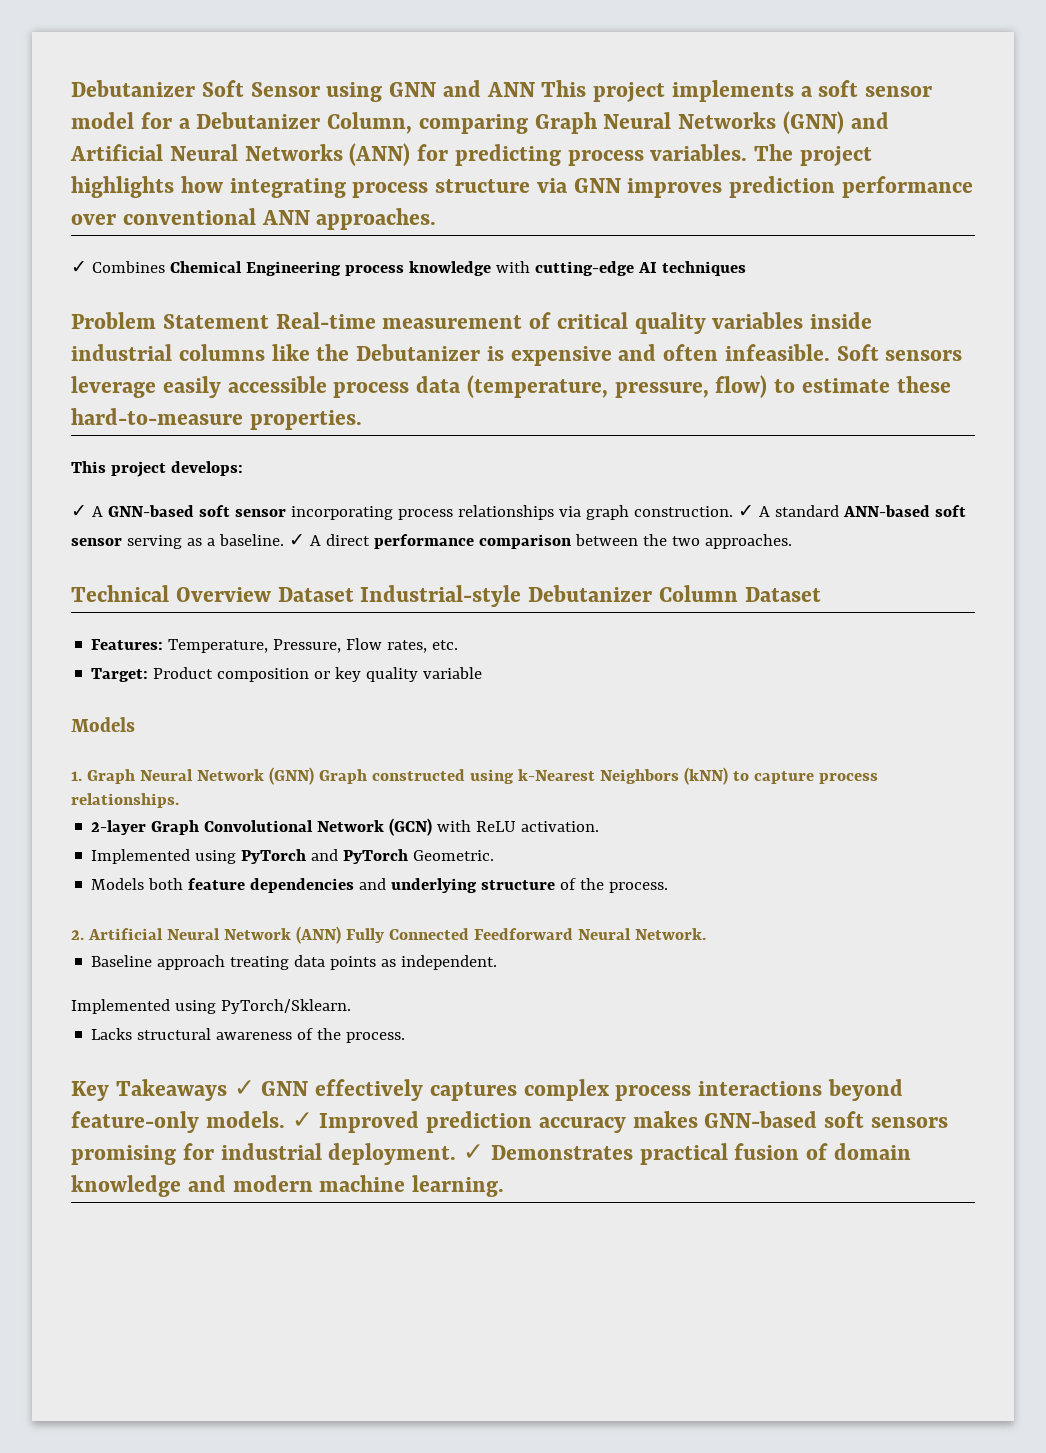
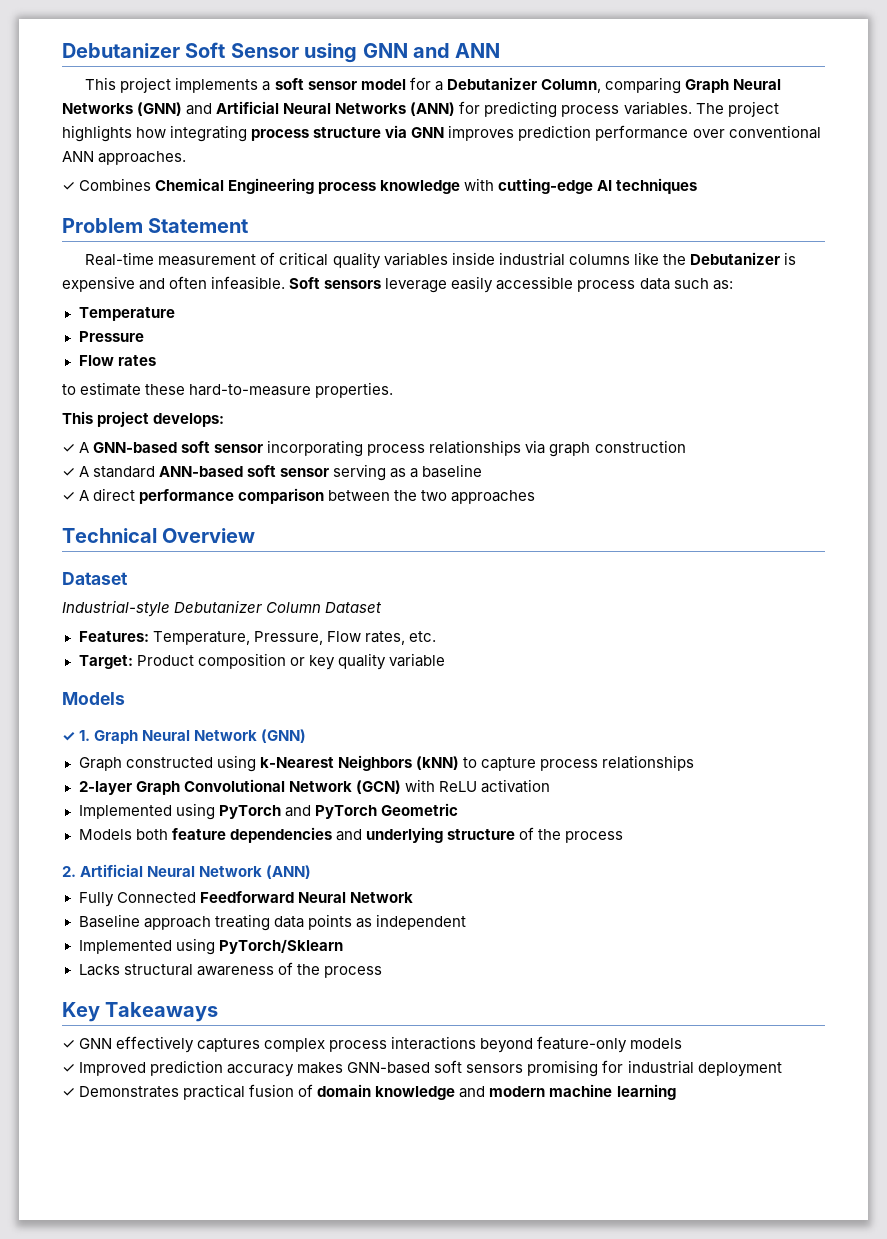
(535, 89) none -> (501, 50) //
(269, 321) none -> (249, 225) //
[466,375,768,398] (temperature, pressure, flow) -> [673,278,733,290] [78,307,175,321] [78,331,144,342] [78,355,156,366] such as: // Temperature // Pressure // Flow rates //
[633,506,733,517] construction. -> [594,440,686,453] construction //
[218,534,284,546] baseline. -> [422,464,483,478] baseline //
[704,534,792,549] approaches. -> [451,490,536,504] approaches
[277,587,354,602] Dataset -> [62,572,128,585] // Dataset //
(135, 724) none -> [62,732,75,741] ✓
(314, 776) none -> (307, 736) //
[71,793,179,808] relationships. -> [601,755,694,771] relationships
[521,821,600,832] activation. -> [480,779,550,793] activation
[413,850,495,861] Geometric. -> [380,803,458,816] Geometric
[609,882,669,893] process. -> [564,831,623,843] process
(341, 935) none -> (312, 872) //
[634,928,706,940] Network. -> [349,892,413,903] Network
[401,955,498,970] [71,999,351,1014] independent. // Implemented using PyTorch/Sklearn. -> [375,914,466,930] [78,938,343,955] independent // Implemented using PyTorch/Sklearn
[346,1032,406,1043] process. -> [323,966,382,978] process
(227, 1090) none -> (219, 1012) //
[205,1111,285,1128] models. -> [630,1038,683,1049] models //
[328,1143,457,1165] deployment. -> [697,1062,782,1077] deployment //
[412,1175,504,1197] learning. -> [616,1084,676,1100] learning

